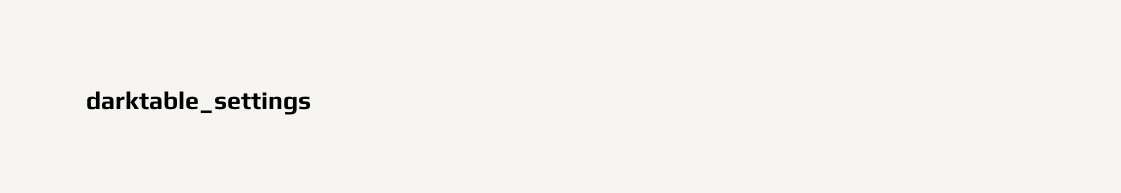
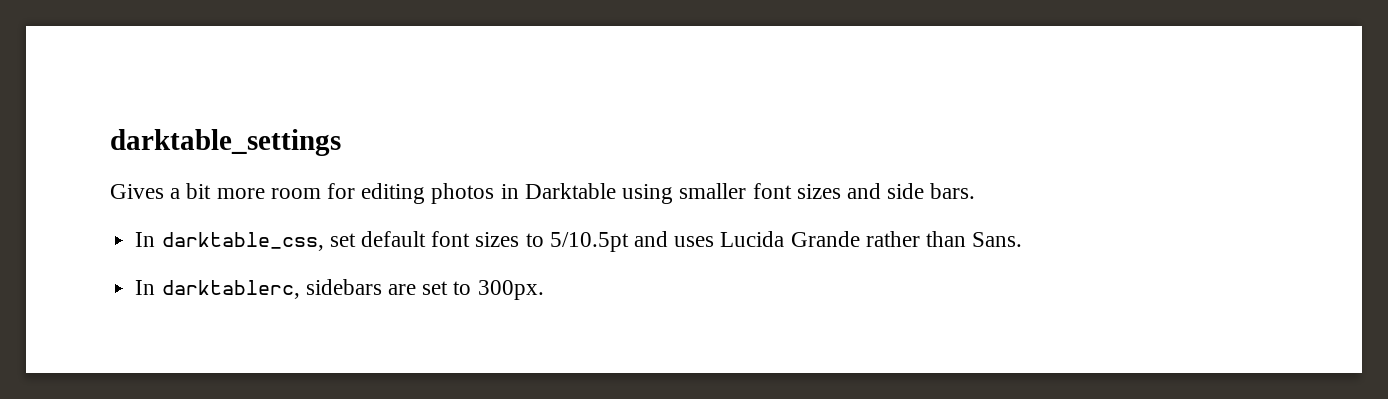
(311, 103) none -> [110,183,976,204] [135,231,1023,252] [135,279,544,300] // Gives a bit more room for editing photos in Darktable using smaller font sizes and side bars. // In darktable_css, set default font sizes to 5/10.5pt and uses Lucida Grande rather than Sans. // In darktablerc, sidebars are set to 300px.

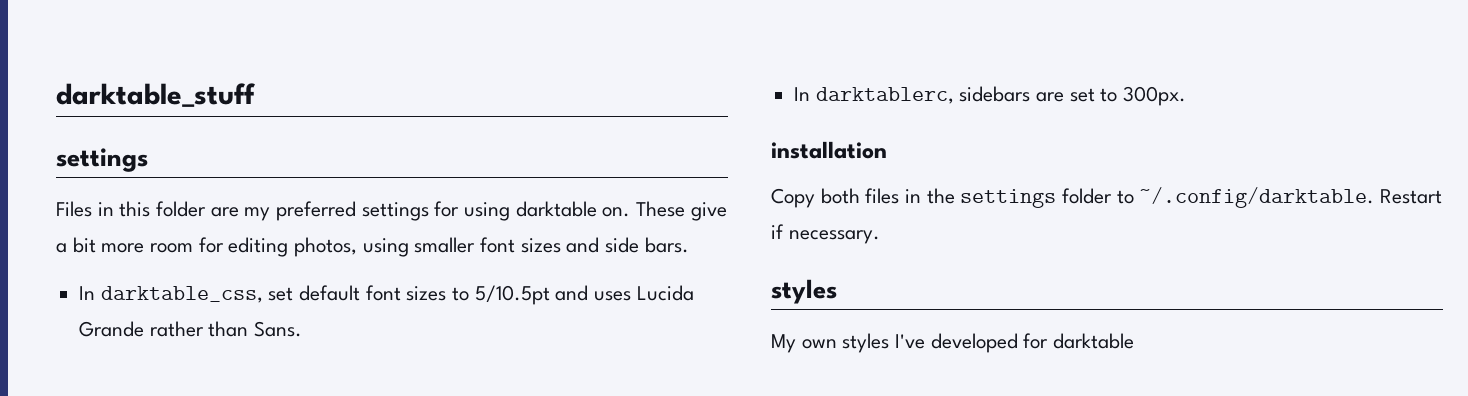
[110,129,341,156] [110,184,164,199] darktable_settings // Gives -> [56,83,255,107] [56,148,148,172] [56,201,727,221] darktable_stuff // settings // Files in this folder are my preferred settings for using darktable on. These give
[431,183,616,204] photos in Darktable -> [294,237,358,257] photos,
(544, 290) none -> [771,141,887,159] [771,187,1443,208] [771,224,880,244] [771,279,837,304] [771,333,1135,353] // installation // Copy both files in the settings folder to ~/.config/darktable. Restart if necessary. // styles // My own styles I've developed for darktable

